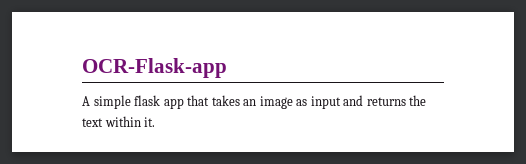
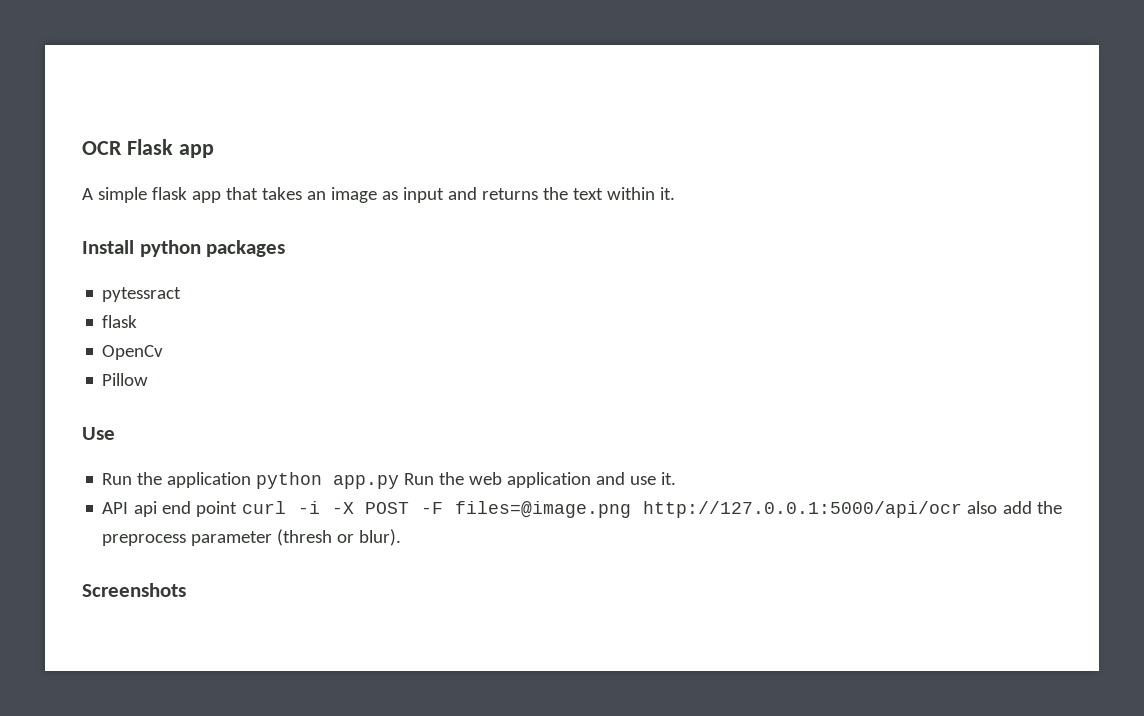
[82,58,227,78] OCR-Flask-app -> [82,139,214,158] OCR Flask app
(156, 122) none -> [82,240,286,257] [102,287,182,302] [102,315,138,328] [102,345,164,360] [102,373,149,386] [82,427,115,440] [102,472,677,489] [102,501,1062,518] [102,529,402,546] [82,583,186,597] // Install python packages // pytessract // flask // OpenCv // Pillow // Use // Run the application python app.py Run the web application and use it. // API api end point curl -i -X POST -F files=@image.png http://127.0.0.1:5000/api/ocr also add the preprocess parameter (thresh or blur). // Screenshots

